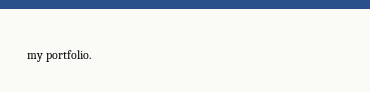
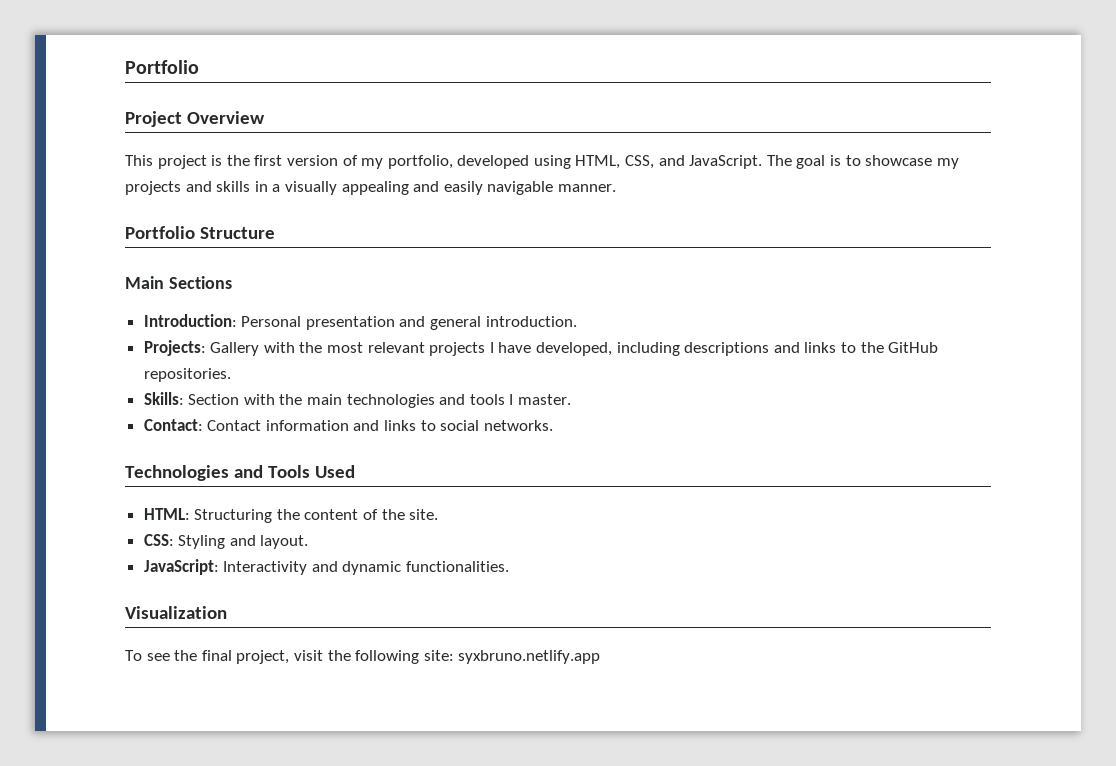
[27,50,92,62] my portfolio. -> [125,60,199,74] [125,111,265,127] [125,155,959,169] [125,181,616,195] [125,226,275,239] [125,276,232,289] [143,314,577,330] [143,340,939,356] [143,368,231,382] [143,392,572,408] [143,419,553,431] [125,465,355,481] [143,508,439,523] [143,534,309,549] [143,559,510,575] [125,606,227,619] [125,650,601,664] Portfolio // Project Overview // This project is the first version of my portfolio, developed using HTML, CSS, and JavaScript. The goal is to showcase my projects and skills in a visually appealing and easily navigable manner. // Portfolio Structure // Main Sections // Introduction: Personal presentation and general introduction. // Projects: Gallery with the most relevant projects I have developed, including descriptions and links to the GitHub repositories. // Skills: Section with the main technologies and tools I master. // Contact: Contact information and links to social networks. // Technologies and Tools Used // HTML: Structuring the content of the site. // CSS: Styling and layout. // JavaScript: Interactivity and dynamic functionalities. // Visualization // To see the final project, visit the following site: syxbruno.netlify.app

